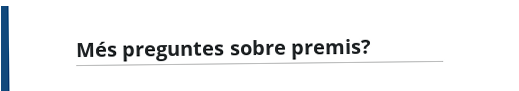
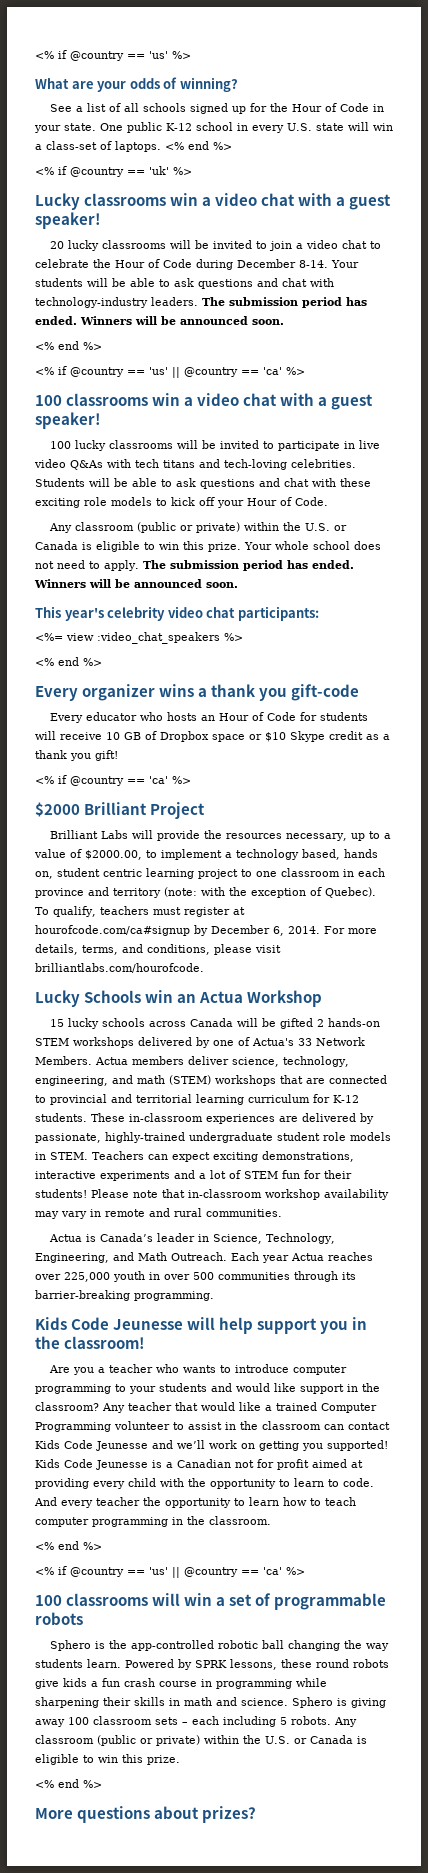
[75,38,373,62] Més preguntes sobre premis? -> [35,50,191,61] [35,77,238,92] [50,103,385,114] [34,122,393,133] [35,141,232,152] [35,166,192,177] [35,193,392,210] [35,212,101,229] [50,240,382,251] [35,259,359,270] [35,278,334,289] [35,297,367,308] [35,316,284,325] [35,341,102,350] [35,366,305,378] [35,393,374,410] [35,412,101,429] [50,440,381,451] [34,459,356,470] [35,478,371,489] [35,497,328,508] [49,522,348,533] [35,541,381,552] [35,560,354,571] [34,579,238,588] [35,606,319,621] [35,632,243,644] [35,657,102,666] [35,684,360,701] [50,712,369,723] [35,731,390,742] [35,750,118,761] [35,775,191,786] [35,802,206,819] [50,830,392,841] [34,849,378,860] [35,868,385,879] [35,887,376,898] [35,906,245,917] [35,925,377,936] [35,944,281,955] [35,963,204,973] [35,990,323,1007] [50,1018,381,1029] [35,1037,365,1048] [35,1056,349,1067] [35,1075,387,1086] [35,1094,359,1105] [35,1113,374,1124] [35,1132,391,1143] [35,1151,354,1162] [35,1170,352,1181] [35,1189,389,1200] [35,1208,282,1219] [49,1233,336,1244] [35,1252,373,1263] [35,1271,356,1282] [35,1290,214,1301] [35,1317,368,1334] [35,1336,146,1349] [49,1364,348,1375] [35,1383,380,1394] [35,1402,377,1413] [35,1421,390,1432] [35,1440,388,1451] [35,1459,363,1470] [35,1478,374,1489] [34,1497,356,1508] [35,1516,271,1527] [35,1541,102,1550] [35,1566,305,1578] [35,1593,387,1610] [35,1612,83,1625] [50,1640,390,1651] [35,1659,389,1670] [35,1678,327,1689] [35,1697,386,1708] [35,1716,357,1727] [35,1735,367,1746] [35,1754,180,1765] [35,1779,102,1788] [35,1806,257,1823] <% if @country == 'us' %> // What are your odds of winning? // See a list of all schools signed up for the Hour of Code in your state. One public K-12 school in every U.S. state will win a class-set of laptops. <% end %> // <% if @country == 'uk' %> // Lucky classrooms win a video chat with a guest speaker! // 20 lucky classrooms will be invited to join a video chat to celebrate the Hour of Code during December 8-14. Your students will be able to ask questions and chat with technology-industry leaders. The submission period has ended. Winners will be announced soon. // <% end %> // <% if @country == 'us' || @country == 'ca' %> // 100 classrooms win a video chat with a guest speaker! // 100 lucky classrooms will be invited to participate in live video Q&As with tech titans and tech-loving celebrities. Students will be able to ask questions and chat with these exciting role models to kick off your Hour of Code. // Any classroom (public or private) within the U.S. or Canada is eligible to win this prize. Your whole school does not need to apply. The submission period has ended. Winners will be announced soon. // This year's celebrity video chat participants: // <%= view :video_chat_speakers %> // <% end %> // Every organizer wins a thank you gift-code // Every educator who hosts an Hour of Code for students will receive 10 GB of Dropbox space or $10 Skype credit as a thank you gift! // <% if @country == 'ca' %> // $2000 Brilliant Project // Brilliant Labs will provide the resources necessary, up to a value of $2000.00, to implement a technology based, hands on, student centric learning project to one classroom in each province and territory (note: with the exception of Quebec). To qualify, teachers must register at hourofcode.com/ca#signup by December 6, 2014. For more details, terms, and conditions, please visit brilliantlabs.com/hourofcode. // Lucky Schools win an Actua Workshop // 15 lucky schools across Canada will be gifted 2 hands-on STEM workshops delivered by one of Actua's 33 Network Members. Actua members deliver science, technology, engineering, and math (STEM) workshops that are connected to provincial and territorial learning curriculum for K-12 students. These in-classroom experiences are delivered by passionate, highly-trained undergraduate student role models in STEM. Teachers can expect exciting demonstrations, interactive experiments and a lot of STEM fun for their students! Please note that in-classroom workshop availability may vary in remote and rural communities. // Actua is Canada’s leader in Science, Technology, Engineering, and Math Outreach. Each year Actua reaches over 225,000 youth in over 500 communities through its barrier-breaking programming. // Kids Code Jeunesse will help support you in the classroom! // Are you a teacher who wants to introduce computer programming to your students and would like support in the classroom? Any teacher that would like a trained Computer Programming volunteer to assist in the classroom can contact Kids Code Jeunesse and we’ll work on getting you supported! Kids Code Jeunesse is a Canadian not for profit aimed at providing every child with the opportunity to learn to code. And every teacher the opportunity to learn how to teach computer programming in the classroom. // <% end %> // <% if @country == 'us' || @country == 'ca' %> // 100 classrooms will win a set of programmable robots // Sphero is the app-controlled robotic ball changing the way students learn. Powered by SPRK lessons, these round robots give kids a fun crash course in programming while sharpening their skills in math and science. Sphero is giving away 100 classroom sets – each including 5 robots. Any classroom (public or private) within the U.S. or Canada is eligible to win this prize. // <% end %> // More questions about prizes?

